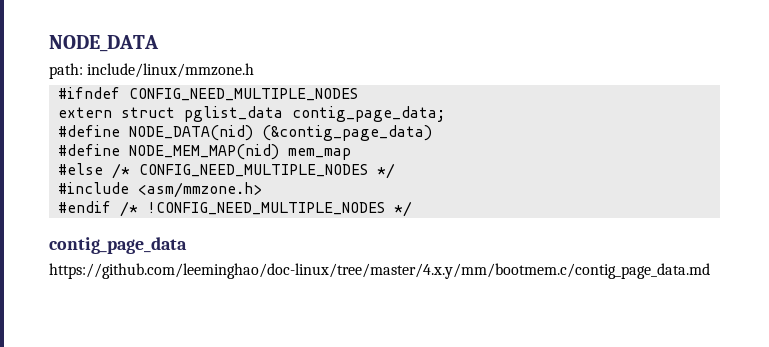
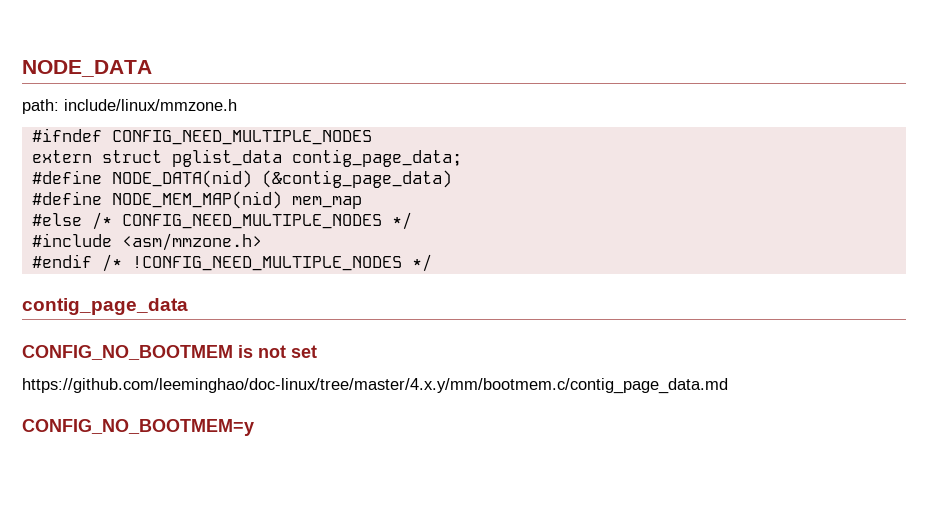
(187, 245) none -> [22,345,317,360] // CONFIG_NO_BOOTMEM is not set
(710, 271) none -> [22,419,254,436] // CONFIG_NO_BOOTMEM=y

